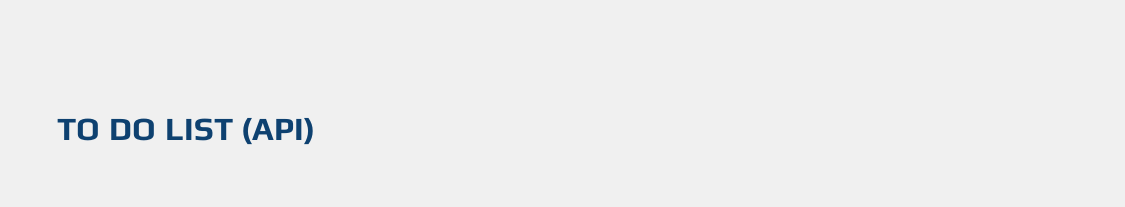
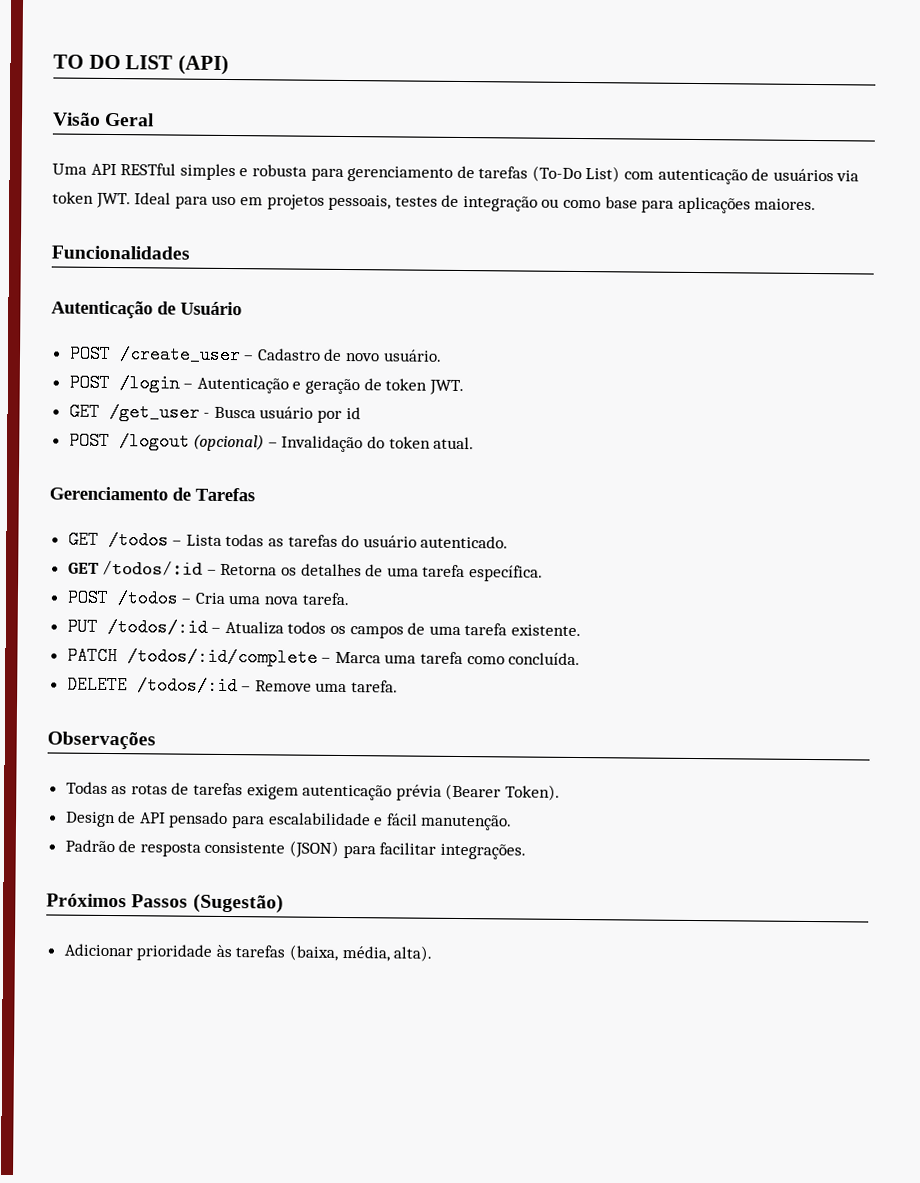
(316, 131) none -> [52,112,156,127] [52,163,860,185] [52,191,817,214] [51,245,190,260] [51,300,242,319] [68,344,442,365] [68,373,464,396] [68,402,361,423] [68,431,475,453] [49,486,255,502] [67,530,509,550] [67,559,544,582] [66,588,349,608] [66,617,582,639] [66,646,581,667] [66,675,399,696] [47,731,156,750] [65,781,561,801] [64,811,513,831] [64,839,526,860] [46,893,284,914] [63,943,433,962] // Visão Geral // Uma API RESTful simples e robusta para gerenciamento de tarefas (To-Do List) com autenticação de usuários via token JWT. Ideal para uso em projetos pessoais, testes de integração ou como base para aplicações maiores. // Funcionalidades // Autenticação de Usuário // POST /create_user – Cadastro de novo usuário. // POST /login – Autenticação e geração de token JWT. // GET /get_user - Busca usuário por id // POST /logout (opcional) – Invalidação do token atual. // Gerenciamento de Tarefas // GET /todos – Lista todas as tarefas do usuário autenticado. // GET /todos/:id – Retorna os detalhes de uma tarefa específica. // POST /todos – Cria uma nova tarefa. // PUT /todos/:id – Atualiza todos os campos de uma tarefa existente. // PATCH /todos/:id/complete – Marca uma tarefa como concluída. // DELETE /todos/:id – Remove uma tarefa. // Observações // Todas as rotas de tarefas exigem autenticação prévia (Bearer Token). // Design de API pensado para escalabilidade e fácil manutenção. // Padrão de resposta consistente (JSON) para facilitar integrações. // Próximos Passos (Sugestão) // Adicionar prioridade às tarefas (baixa, média, alta).

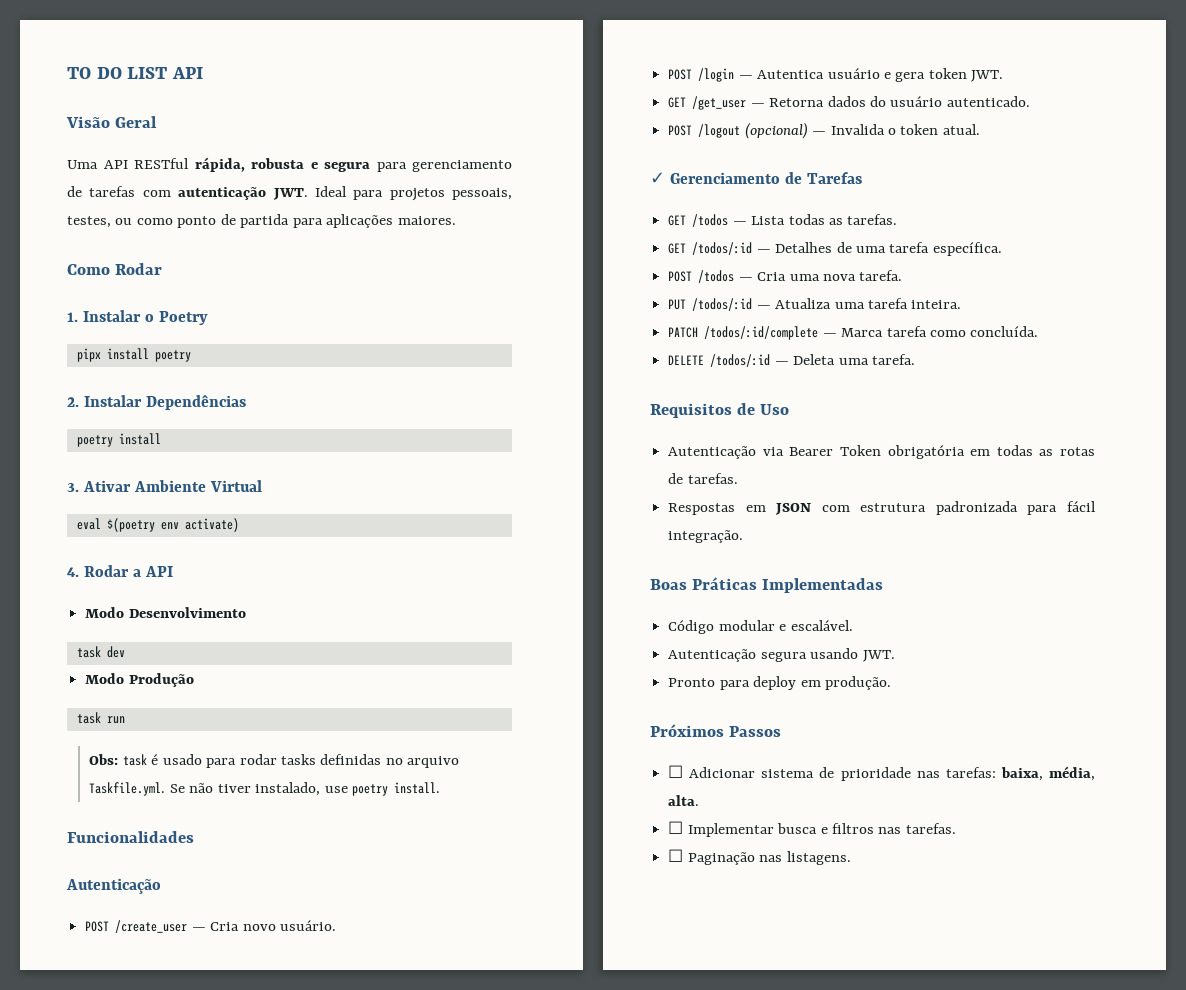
[177,54,229,76] (API) -> [172,67,204,79] API
[179,163,860,185] [52,191,817,214] simples e robusta para gerenciamento de tarefas (To-Do List) com autenticação de usuários via token JWT. Ideal para uso em projetos pessoais, testes de integração ou como base para aplicações maiores. -> [194,157,512,172] [67,186,512,201] [67,214,456,228] [67,263,163,275] [67,310,208,325] [76,348,191,362] [67,395,246,410] [76,433,161,447] [67,480,262,492] [76,518,239,532] [67,565,173,577] [85,607,246,618] [76,646,125,658] [85,673,194,687] [76,712,125,724] [89,754,460,768] [89,782,441,796] rápida, robusta e segura para gerenciamento de tarefas com autenticação JWT. Ideal para projetos pessoais, testes, ou como ponto de partida para aplicações maiores. // Como Rodar // 1. Instalar o Poetry // pipx install poetry // 2. Instalar Dependências // poetry install // 3. Ativar Ambiente Virtual // eval $(poetry env activate) // 4. Rodar a API // Modo Desenvolvimento // task dev // Modo Produção // task run // Obs: task é usado para rodar tasks definidas no arquivo Taskfile.yml. Se não tiver instalado, use poetry install.
[157,301,242,316] de Usuário -> (161, 886) none
[243,348,343,361] – Cadastro de -> [191,922,240,931] — Cria
[183,377,382,395] – Autenticação e geração de -> [738,68,926,82] — Autentica usuário e gera
[203,406,361,423] - Busca usuário por id -> [750,96,1030,107] — Retorna dados do usuário autenticado.
[267,435,386,453] – Invalidação do -> [812,124,896,135] — Invalida o
(475, 443) none -> [650,172,665,184] ✓
[172,540,183,546] – -> [732,221,747,225] —
[287,534,509,549] [67,559,362,577] tarefas do usuário autenticado. // GET /todos/:id – Retorna os detalhes -> [847,214,898,225] [668,242,833,255] tarefas. // GET /todos/:id — Detalhes
[181,598,192,604] – -> [738,277,753,281] —
[211,620,582,639] – Atualiza todos os campos de uma tarefa existente. -> [756,298,962,309] — Atualiza uma tarefa inteira.
[321,651,417,664] – Marca uma -> [822,328,884,337] — Marca
[241,680,312,692] – Remove -> [774,354,836,365] — Deleta
[47,731,156,750] [65,781,561,801] [64,811,513,831] [64,839,526,860] [46,893,284,914] [63,943,433,962] Observações // Todas as rotas de tarefas exigem autenticação prévia (Bearer Token). // Design de API pensado para escalabilidade e fácil manutenção. // Padrão de resposta consistente (JSON) para facilitar integrações. // Próximos Passos (Sugestão) // Adicionar prioridade às tarefas (baixa, média, alta). -> [650,403,790,418] [668,445,1095,459] [668,473,738,484] [668,501,1096,515] [668,530,744,543] [650,577,884,593] [668,620,853,634] [668,648,895,662] [668,676,891,690] [650,724,782,737] [668,765,1095,781] [668,795,700,806] [668,821,956,837] [668,849,851,865] Requisitos de Uso // Autenticação via Bearer Token obrigatória em todas as rotas de tarefas. // Respostas em JSON com estrutura padronizada para fácil integração. // Boas Práticas Implementadas // Código modular e escalável. // Autenticação segura usando JWT. // Pronto para deploy em produção. // Próximos Passos // ☐ Adicionar sistema de prioridade nas tarefas: baixa, média, alta. // ☐ Implementar busca e filtros nas tarefas. // ☐ Paginação nas listagens.

